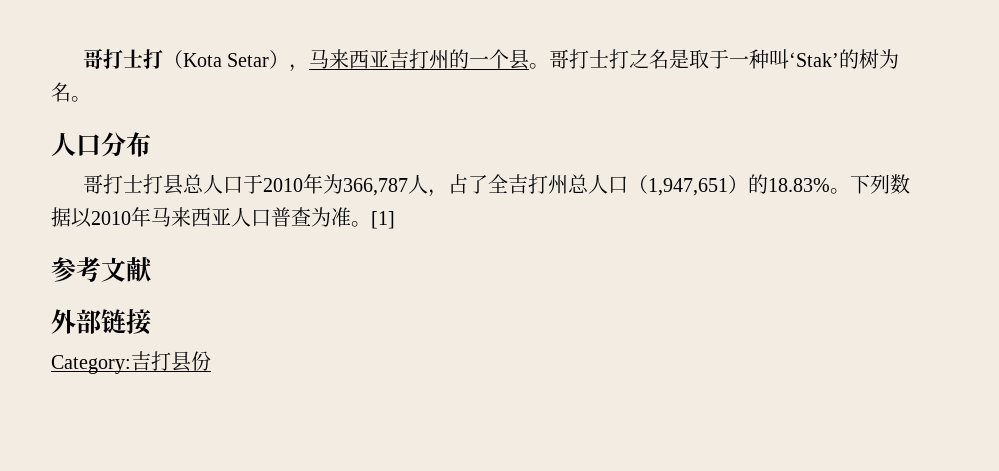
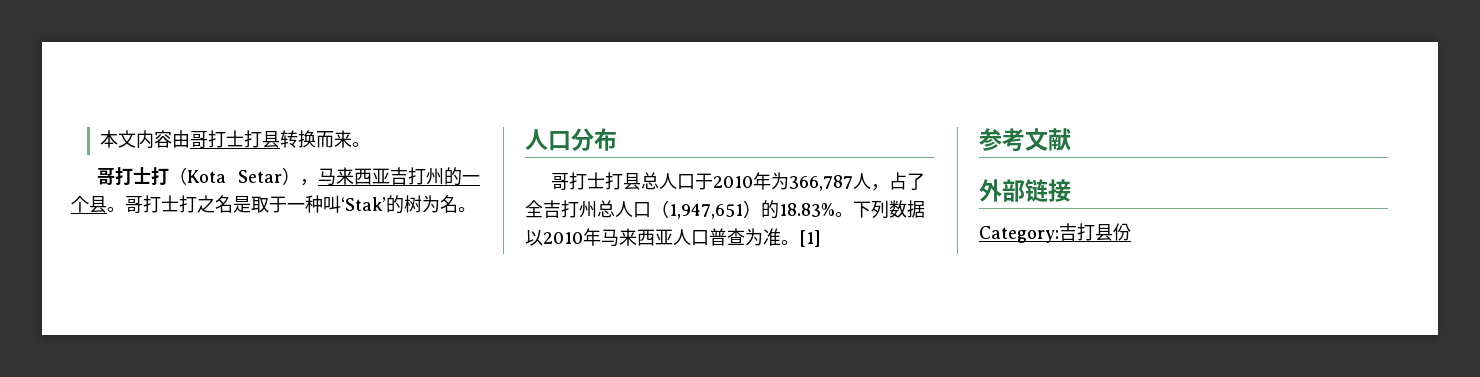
(83, 59) none -> [100,130,371,149] 本文内容由哥打士打县转换而来。 //

